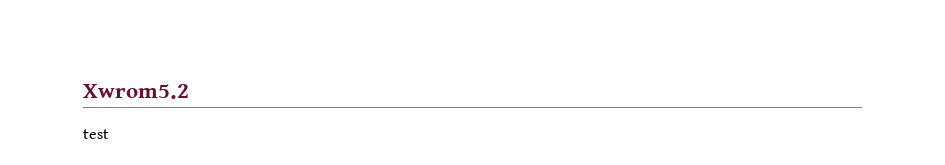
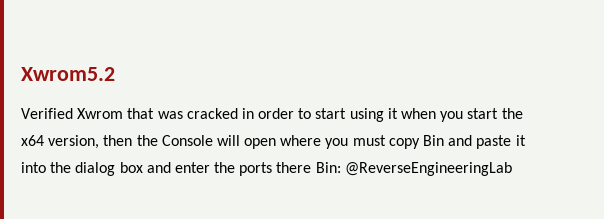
[83,129,109,139] test -> [21,108,523,122] [21,135,526,149] [21,162,512,176] Verified Xwrom that was cracked in order to start using it when you start the x64 version, then the Console will open where you must copy Bin and paste it into the dialog box and enter the ports there Bin: @ReverseEngineeringLab

